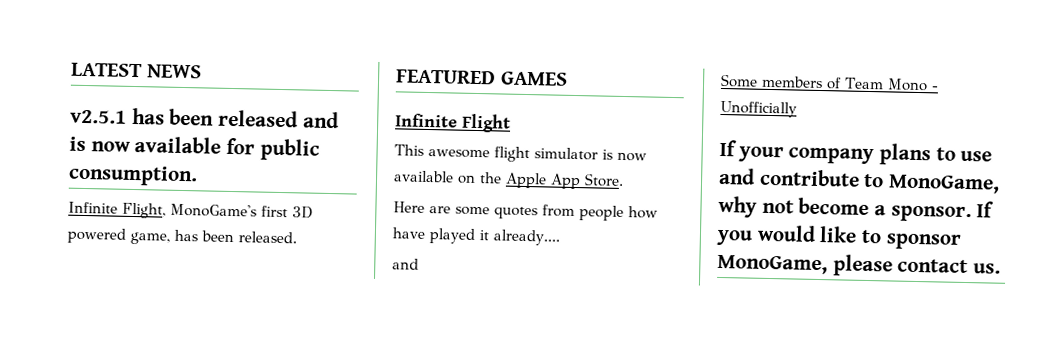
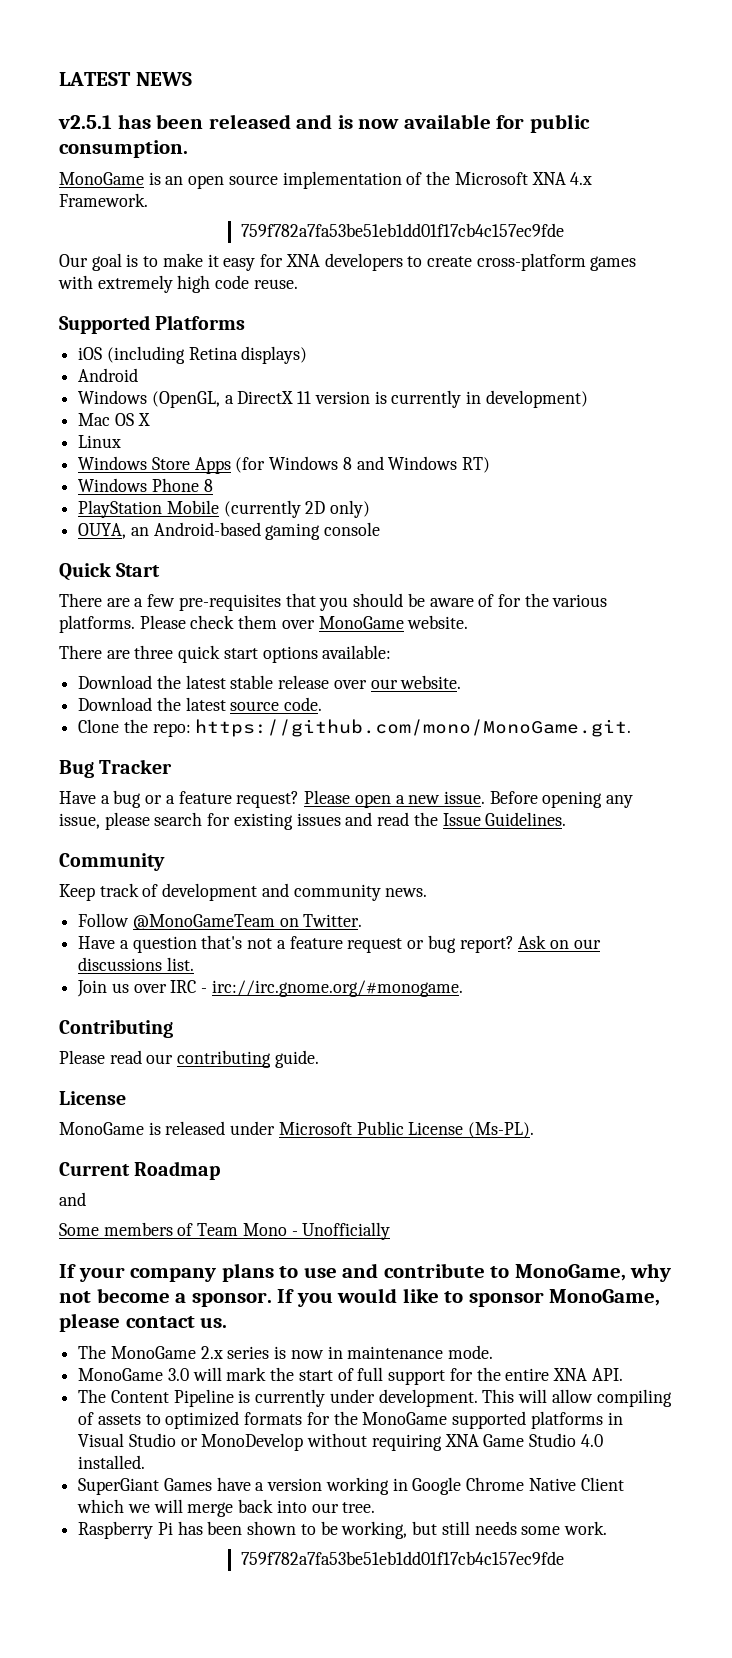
[68,201,313,219] [67,227,297,245] [396,69,568,86] [395,113,511,133] [394,144,647,163] [393,170,624,190] [393,201,658,222] [392,227,561,246] Infinite Flight, MonoGame's first 3D powered game, has been released. // FEATURED GAMES // Infinite Flight // This awesome flight simulator is now available on the Apple App Store. // Here are some quotes from people how have played it already.... -> [59,171,593,189] [59,193,148,207] [240,223,564,237] [59,253,637,271] [58,275,298,293] [59,315,246,334] [78,346,308,364] [78,368,139,382] [78,390,588,408] [78,413,150,426] [78,435,122,448] [78,456,491,474] [78,478,213,492] [78,500,371,518] [78,522,381,540] [59,562,161,581] [59,593,608,611] [59,615,469,633] [59,645,392,663] [78,675,462,689] [78,697,323,711] [78,719,632,737] [59,759,173,778] [59,790,634,808] [59,812,567,830] [59,853,165,871] [59,883,428,901] [78,913,363,930] [78,935,601,953] [78,957,194,971] [77,980,463,997] [59,1019,173,1038] [59,1050,319,1068] [59,1091,126,1105] [59,1121,535,1138] [59,1161,221,1180] MonoGame is an open source implementation of the Microsoft XNA 4.x Framework. // 759f782a7fa53be51eb1dd01f17cb4c157ec9fde // Our goal is to make it easy for XNA developers to create cross-platform games with extremely high code reuse. // Supported Platforms // iOS (including Retina displays) // Android // Windows (OpenGL, a DirectX 11 version is currently in development) // Mac OS X // Linux // Windows Store Apps (for Windows 8 and Windows RT) // Windows Phone 8 // PlayStation Mobile (currently 2D only) // OUYA, an Android-based gaming console // Quick Start // There are a few pre-requisites that you should be aware of for the various platforms. Please check them over MonoGame website. // There are three quick start options available: // Download the latest stable release over our website. // Download the latest source code. // Clone the repo: https://github.com/mono/MonoGame.git. // Bug Tracker // Have a bug or a feature request? Please open a new issue. Before opening any issue, please search for existing issues and read the Issue Guidelines. // Community // Keep track of development and community news. // Follow @MonoGameTeam on Twitter. // Have a question that's not a feature request or bug report? Ask on our discussions list. // Join us over IRC - irc://irc.gnome.org/#monogame. // Contributing // Please read our contributing guide. // License // MonoGame is released under Microsoft Public License (Ms-PL). // Current Roadmap
(1002, 268) none -> [78,1345,494,1359] [78,1367,623,1385] [78,1389,672,1407] [78,1411,623,1429] [78,1433,603,1451] [78,1455,146,1469] [78,1477,624,1495] [77,1499,376,1517] [78,1521,607,1539] [240,1551,564,1565] // The MonoGame 2.x series is now in maintenance mode. // MonoGame 3.0 will mark the start of full support for the entire XNA API. // The Content Pipeline is currently under development. This will allow compiling of assets to optimized formats for the MonoGame supported platforms in Visual Studio or MonoDevelop without requiring XNA Game Studio 4.0 installed. // SuperGiant Games have a version working in Google Chrome Native Client which we will merge back into our tree. // Raspberry Pi has been shown to be working, but still needs some work. // 759f782a7fa53be51eb1dd01f17cb4c157ec9fde

